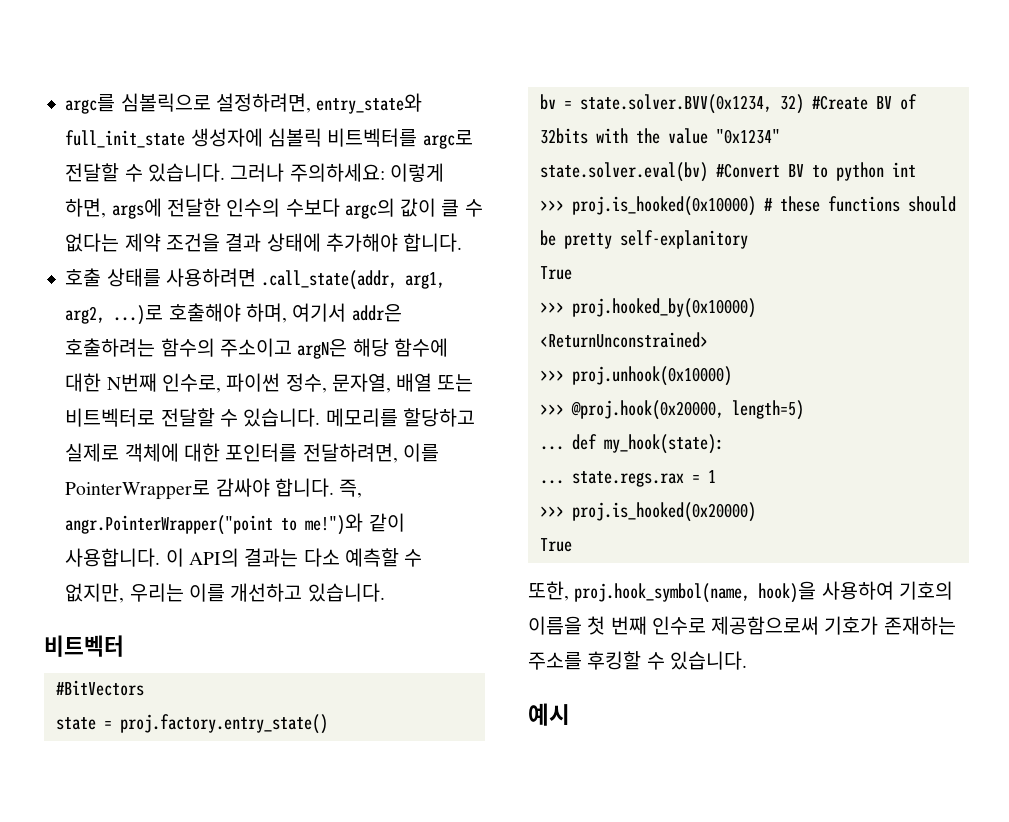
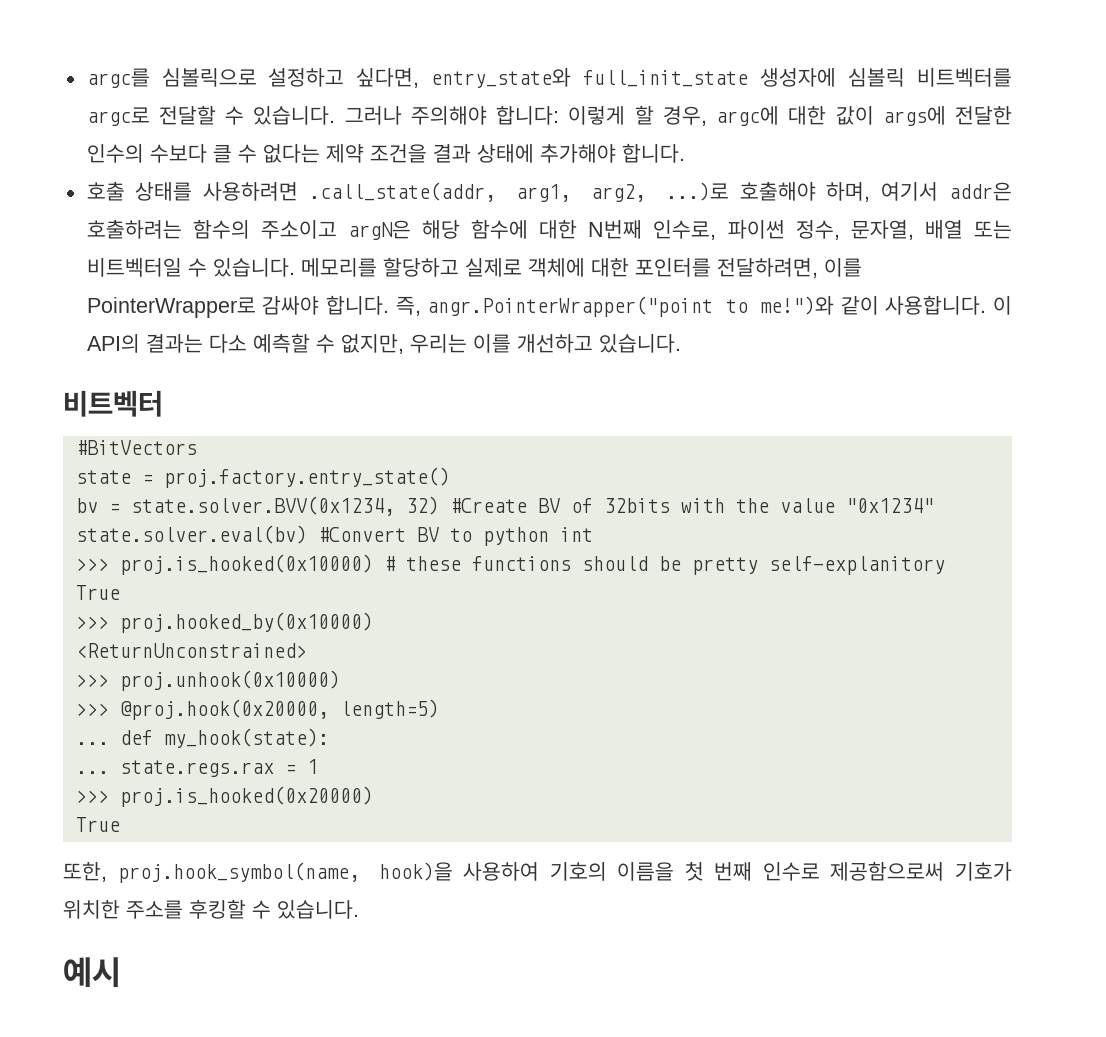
[215,93,311,113] 설정하려면, -> [268,68,420,88] 설정하고 싶다면,
[289,163,444,182] [65,198,107,218] 주의하세요: 이렇게 하면, -> [410,105,874,126] 주의해야 합니다: 이렇게 할 경우, argc에 대한 값이
[344,198,437,219] argc의 값이 -> (207, 153) none
[65,408,215,427] 비트벡터로 전달할 -> [86,258,182,277] 비트벡터일
[883,616,956,635] 존재하는 -> [63,900,120,919] 위치한

